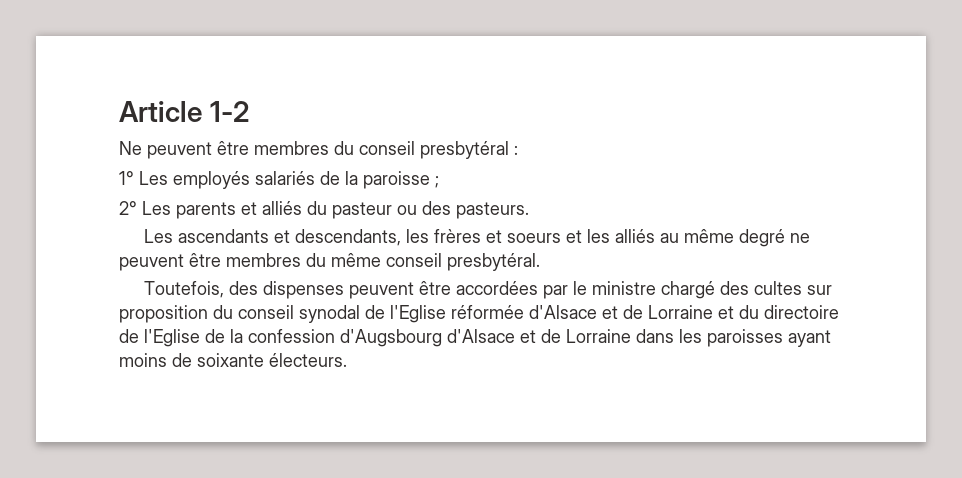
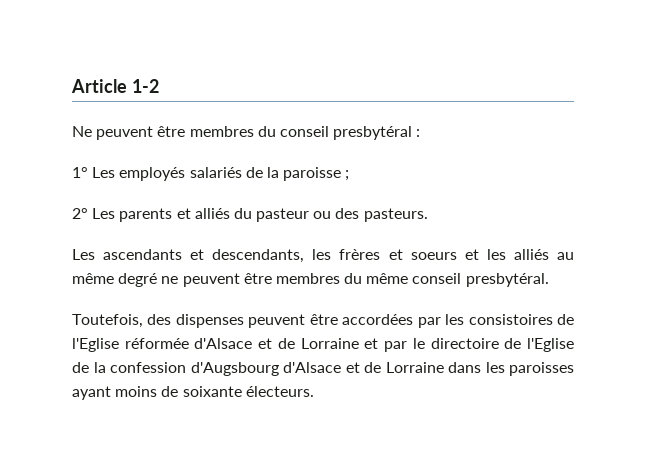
[573,281,833,299] [119,305,360,323] le ministre chargé des cultes sur proposition du conseil synodal -> [445,314,553,325] les consistoires
[739,305,759,319] du -> [384,338,425,352] par le

